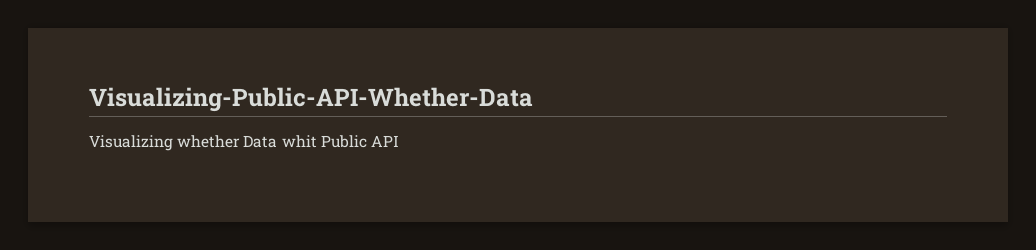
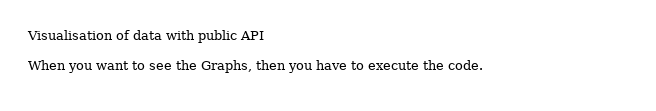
[89,87,533,112] [89,135,399,151] Visualizing-Public-API-Whether-Data // Visualizing whether Data whit Public API -> [27,30,264,43] [28,60,483,73] Visualisation of data with public API // When you want to see the Graphs, then you have to execute the code.

